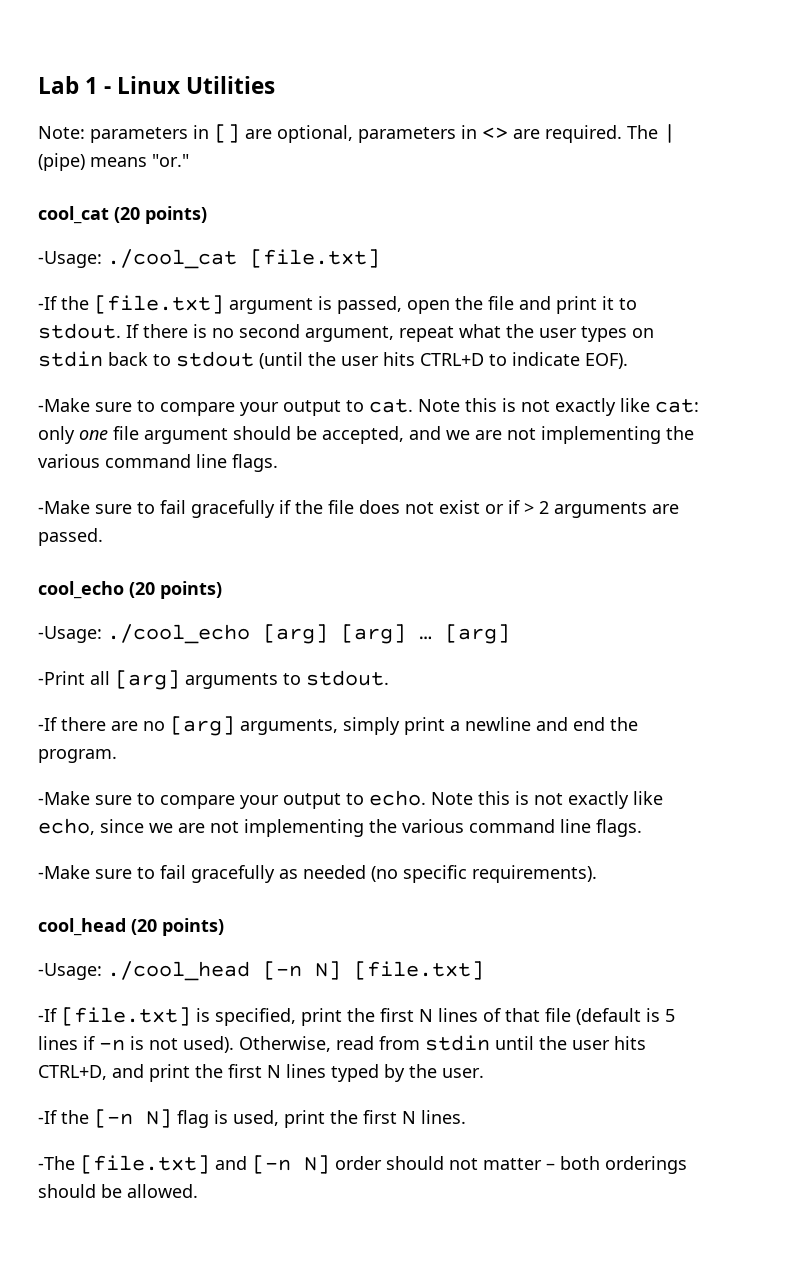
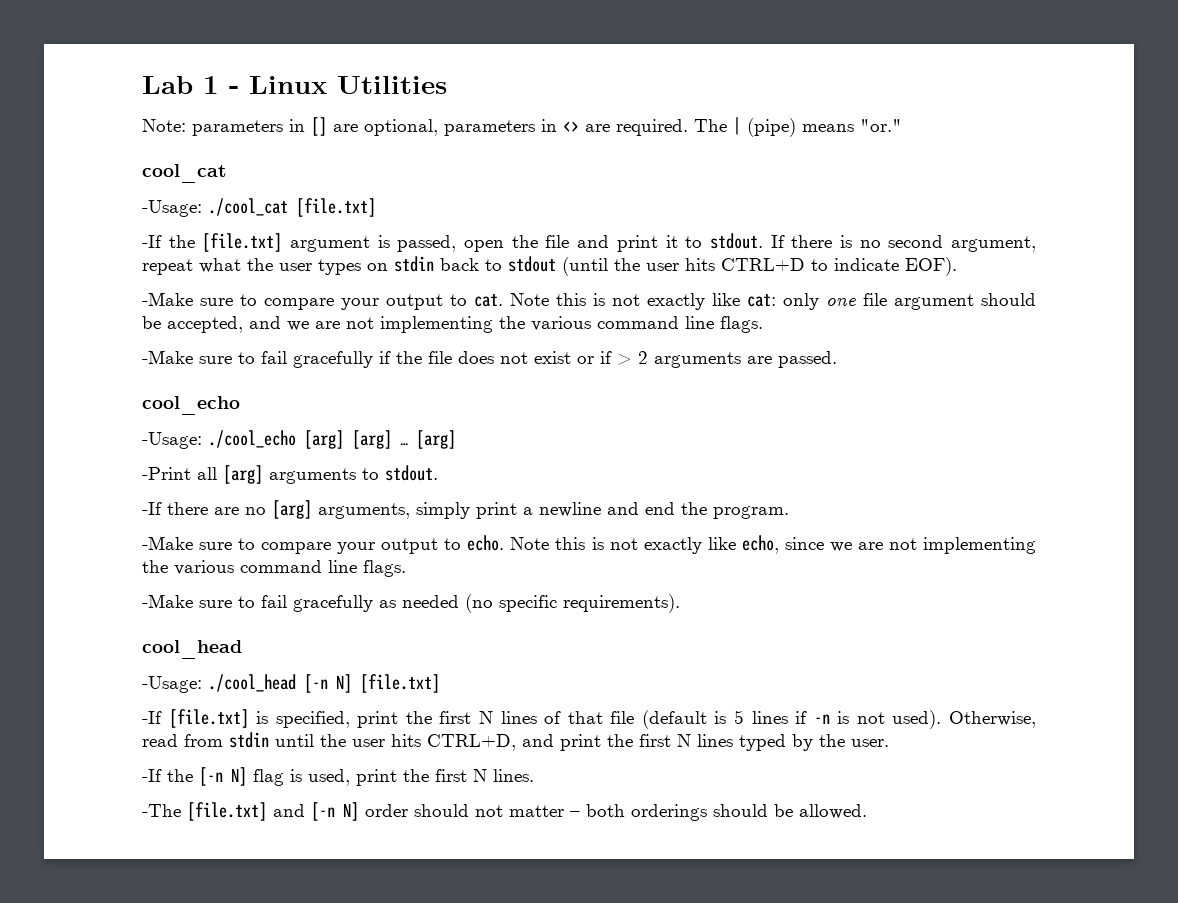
[114,206,207,224] (20 points) -> (227, 173) none
[129,581,222,599] (20 points) -> (240, 405) none
[131,918,224,936] (20 points) -> (242, 649) none

